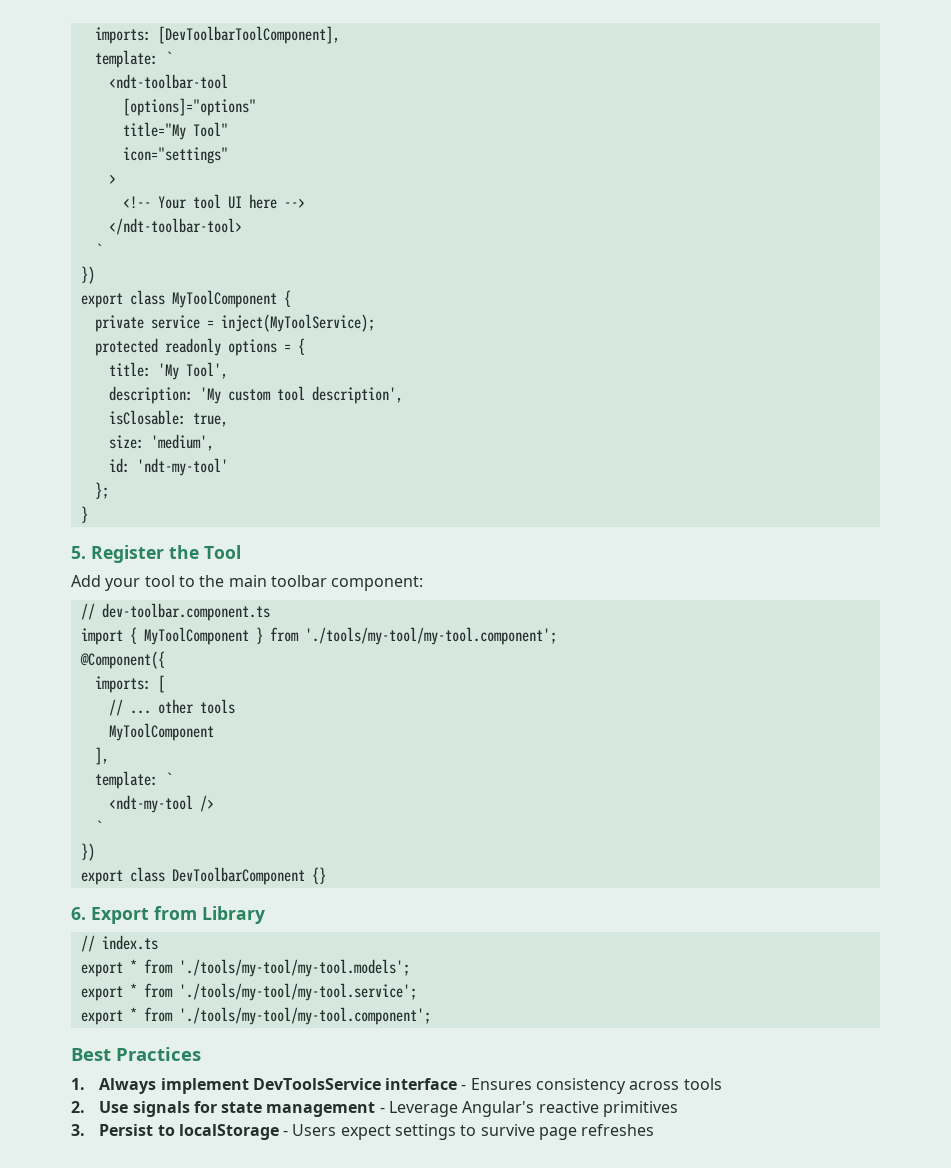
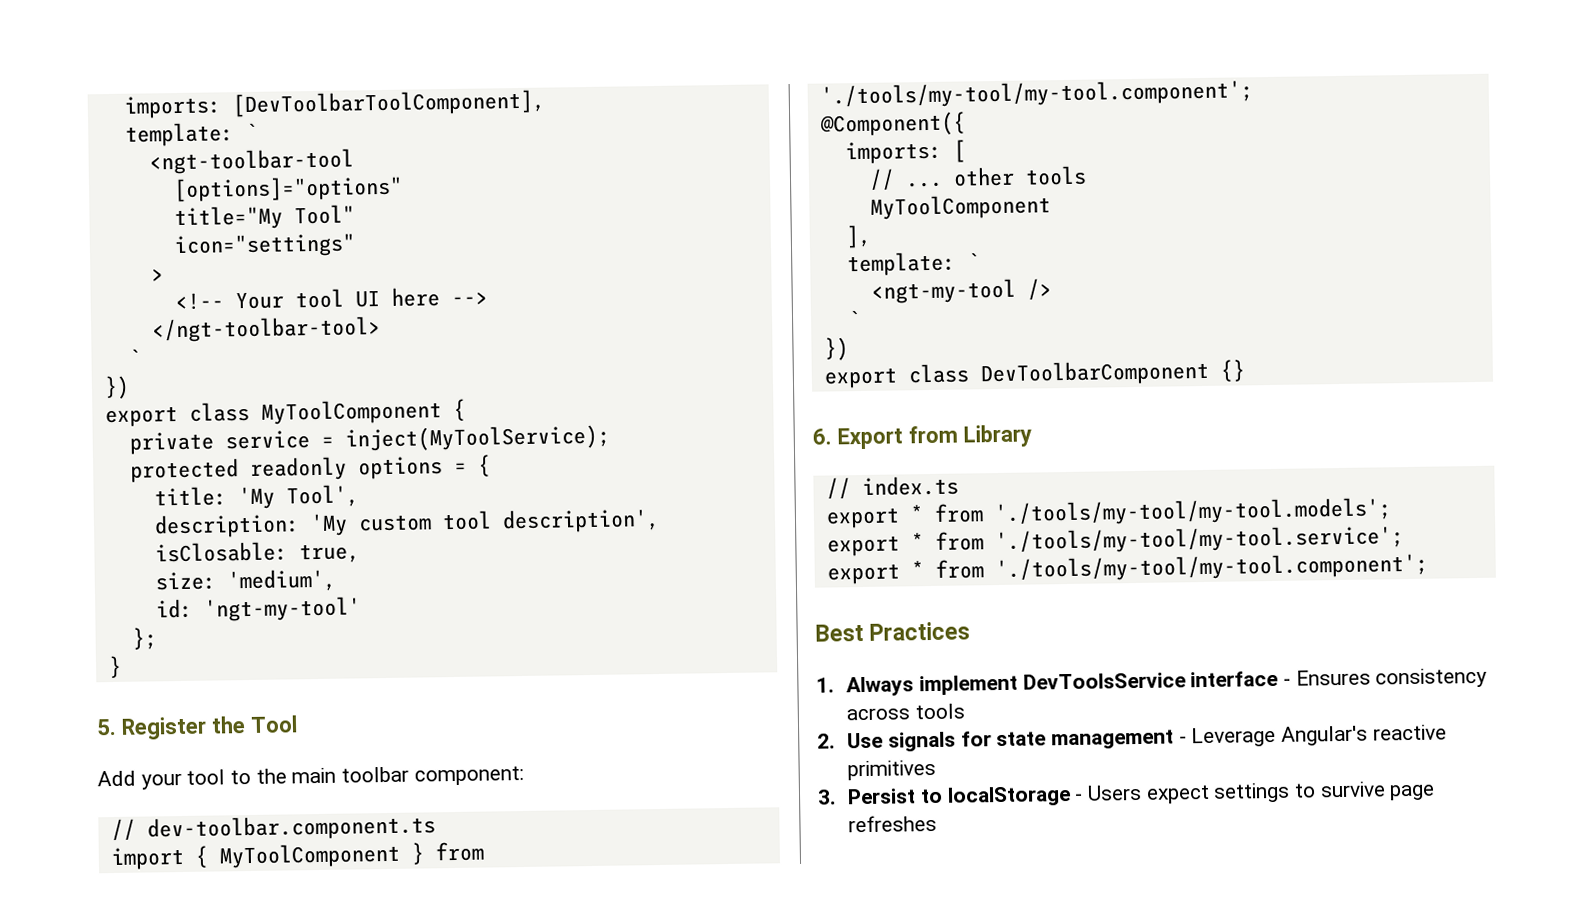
[108,74,228,89] <ndt-toolbar-tool -> [148,148,354,175] <ngt-toolbar-tool
[108,218,242,235] </ndt-toolbar-tool> -> [150,316,381,343] </ngt-toolbar-tool>
[136,458,228,476] 'ndt-my-tool' -> [203,596,361,622] 'ngt-my-tool'
[108,795,193,813] <ndt-my-tool -> [870,278,1016,304] <ngt-my-tool

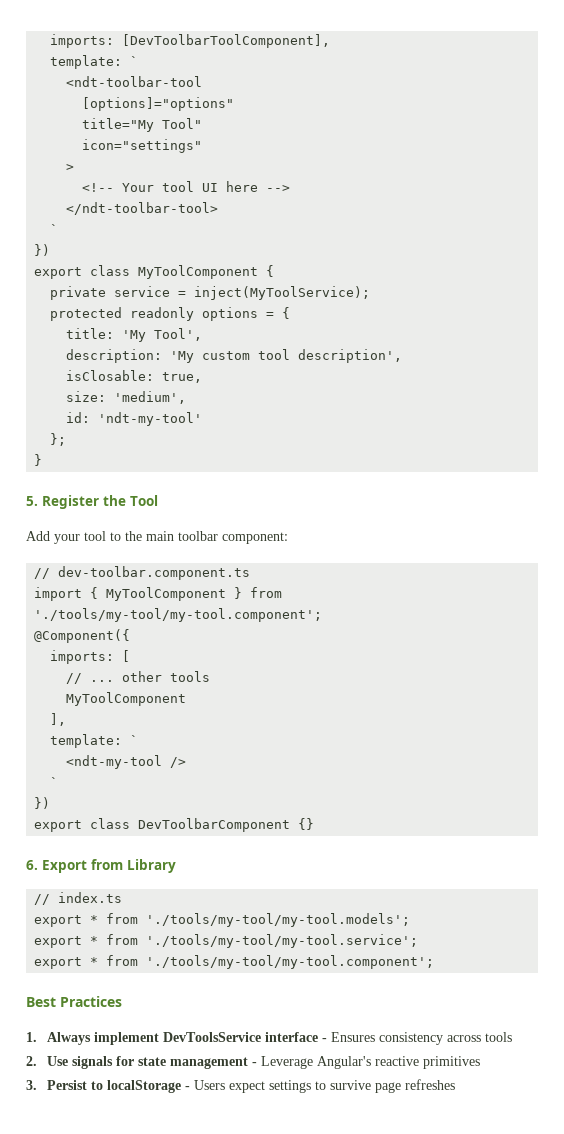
[148,148,354,175] <ngt-toolbar-tool -> [66,76,203,87] <ndt-toolbar-tool
[150,316,381,343] </ngt-toolbar-tool> -> [66,202,219,215] </ndt-toolbar-tool>
[203,596,361,622] 'ngt-my-tool' -> [98,412,203,426] 'ndt-my-tool'
[870,278,1016,304] <ngt-my-tool -> [66,755,163,769] <ndt-my-tool

